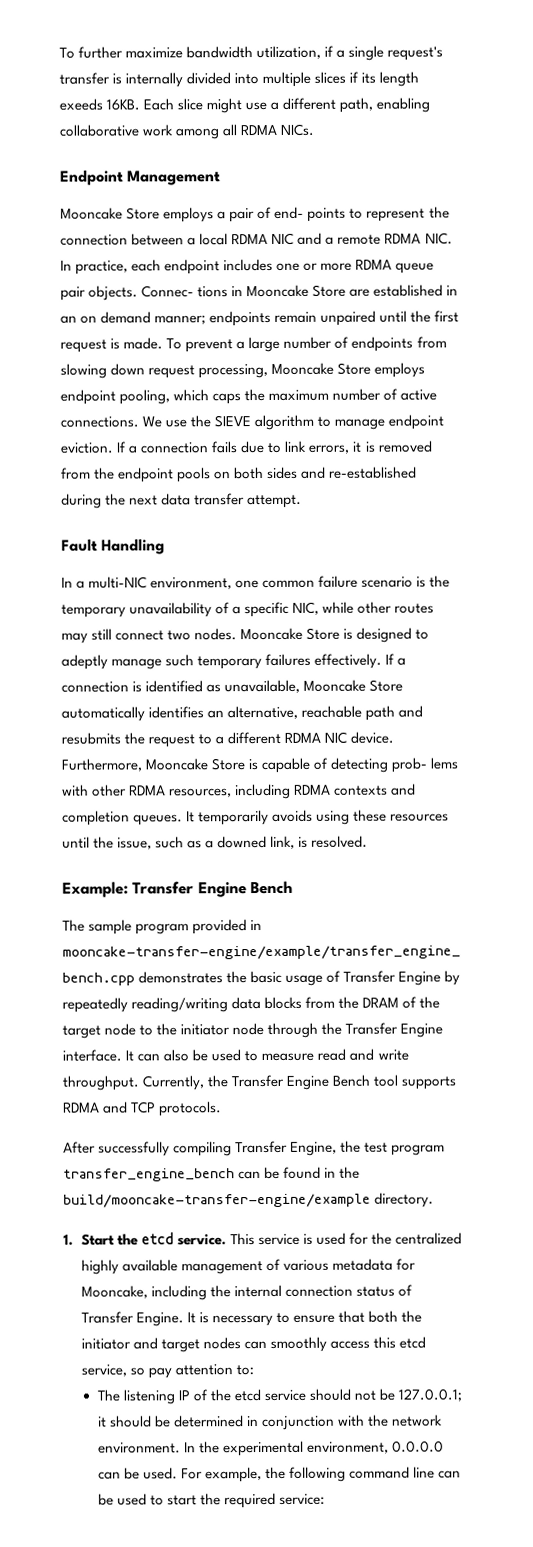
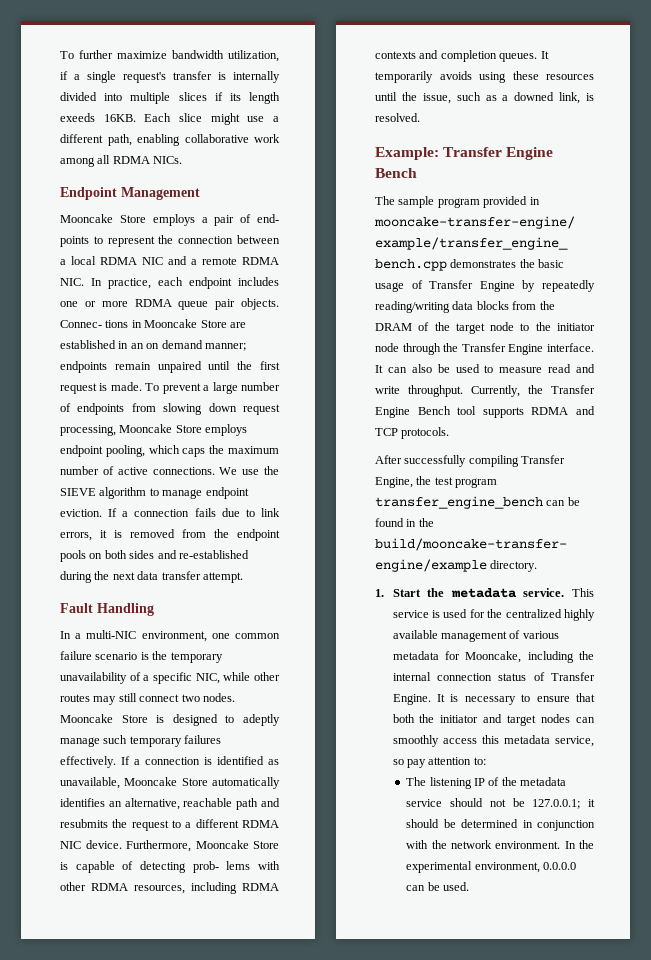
[140,1232,174,1245] etcd -> [450,588,517,598] metadata
[398,1336,426,1349] etcd -> [503,735,550,744] metadata
[234,1389,262,1402] etcd -> [520,777,567,786] metadata
[180,1466,462,1483] [97,1492,326,1509] For example, the following command line can be used to start the required service: -> (470, 886) none

